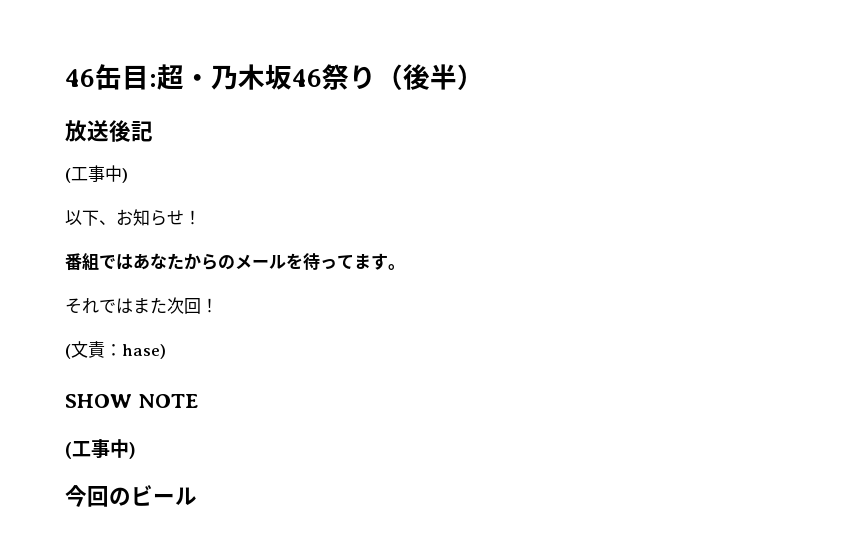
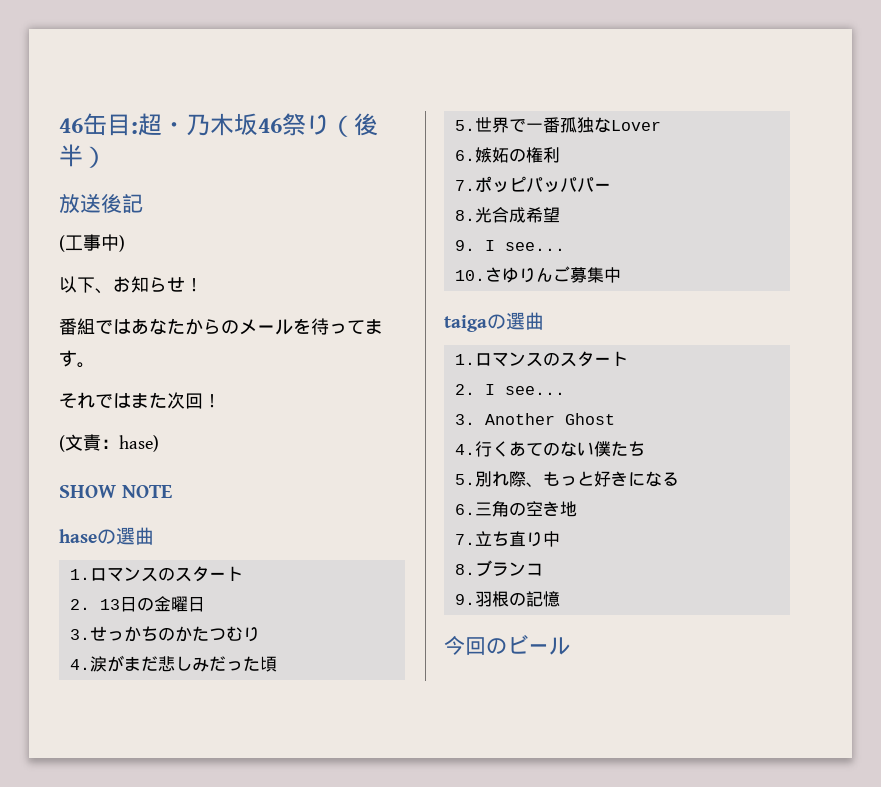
[65,439,136,459] (工事中) -> [59,527,154,545] [69,566,243,582] [69,596,205,612] [69,626,260,642] [69,655,277,672] [454,117,661,133] [454,147,560,163] [454,176,611,193] [454,207,560,223] [454,240,565,251] [454,266,621,283] [444,312,544,332] [454,351,628,367] [454,384,565,395] [454,413,615,425] [454,441,645,457] [454,471,679,487] [454,500,577,517] [454,531,560,547] [454,560,543,577] [454,591,560,607] haseの選曲 // 1.ロマンスのスタート // 2. 13日の金曜日 // 3.せっかちのかたつむり // 4.涙がまだ悲しみだった頃 // 5.世界で一番孤独なLover // 6.嫉妬の権利 // 7.ポッピパッパパー // 8.光合成希望 // 9. I see... // 10.さゆりんご募集中 // taigaの選曲 // 1.ロマンスのスタート // 2. I see... // 3. Another Ghost // 4.行くあてのない僕たち // 5.別れ際、もっと好きになる // 6.三角の空き地 // 7.立ち直り中 // 8.ブランコ // 9.羽根の記憶

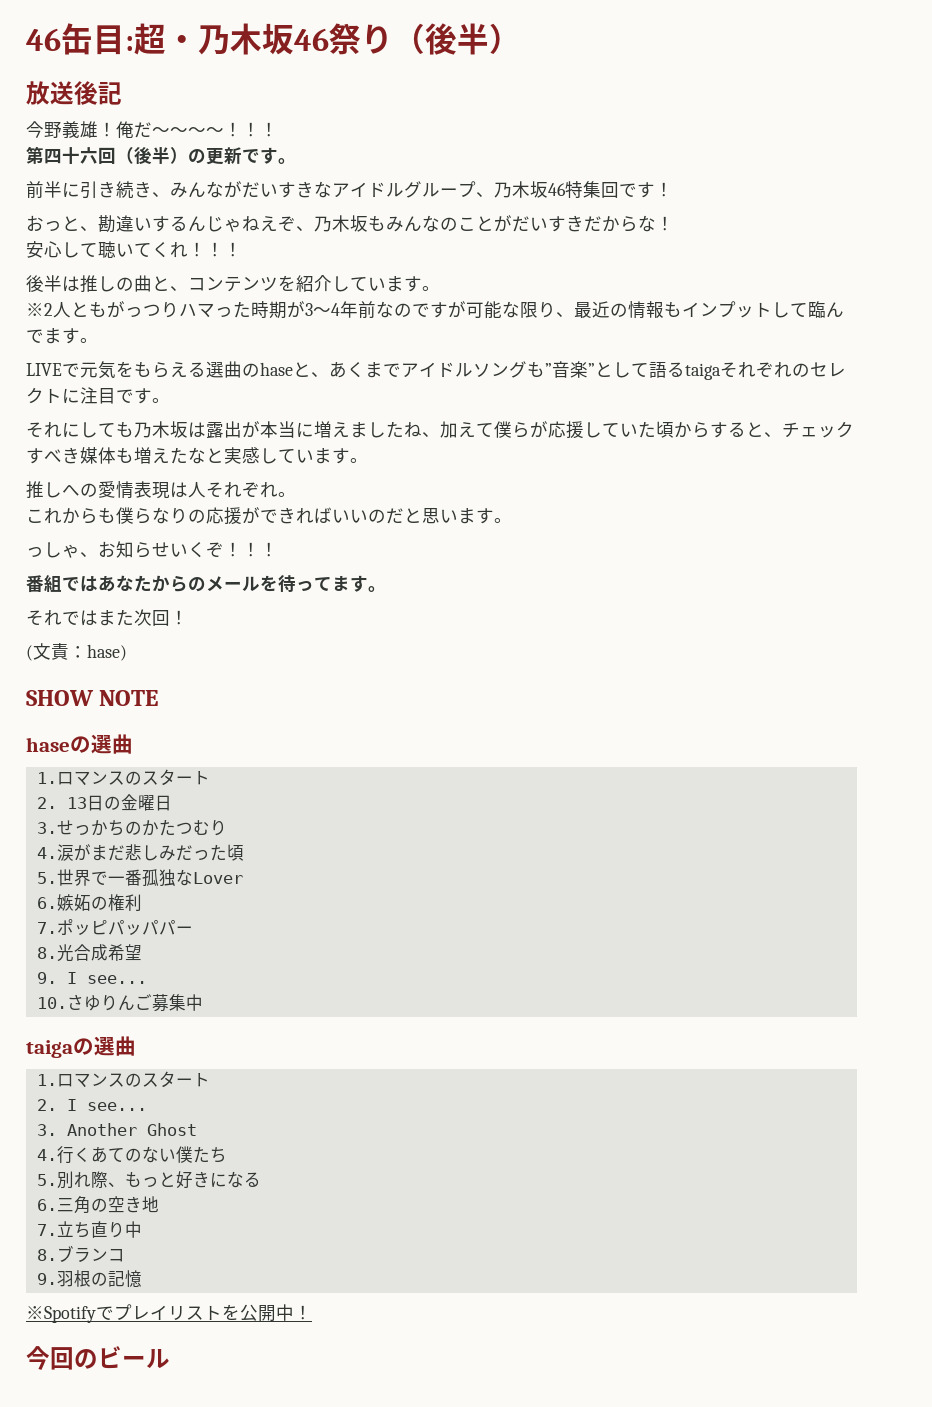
[59,234,125,252] [59,276,185,294] (工事中) // 以下、お知らせ -> [26,121,278,139] [26,146,296,165] [26,181,673,199] [26,215,674,233] [26,241,242,258] [26,275,440,293] [26,301,844,319] [26,328,98,344] [26,361,846,380] [26,387,170,404] [26,421,854,439] [26,447,368,464] [26,481,296,499] [26,507,512,525] [26,541,260,558] 今野義雄！俺だ〜〜〜〜！！！ // 第四十六回（後半）の更新です。 // 前半に引き続き、みんながだいすきなアイドルグループ、乃木坂46特集回です！ // おっと、勘違いするんじゃねえぞ、乃木坂もみんなのことがだいすきだからな！ // 安心して聴いてくれ！！！ // 後半は推しの曲と、コンテンツを紹介しています。 // ※2人ともがっつりハマった時期が3〜4年前なのですが可能な限り、最近の情報もインプットして臨んでます。 // LIVEで元気をもらえる選曲のhaseと、あくまでアイドルソングも”音楽”として語るtaigaそれぞれのセレクトに注目です。 // それにしても乃木坂は露出が本当に増えましたね、加えて僕らが応援していた頃からすると、チェックすべき媒体も増えたなと実感しています。 // 推しへの愛情表現は人それぞれ。 // これからも僕らなりの応援ができればいいのだと思います。 // っしゃ、お知らせいくぞ！！
(560, 599) none -> [26,1304,312,1323] // ※Spotifyでプレイリストを公開中！

